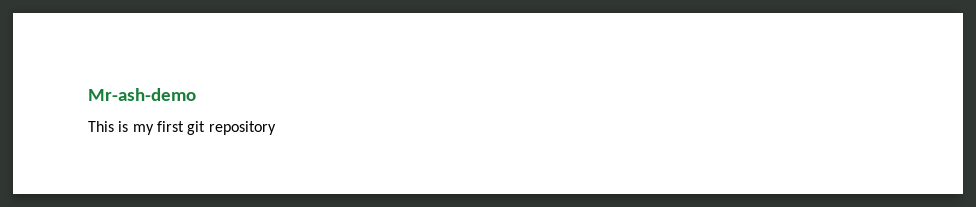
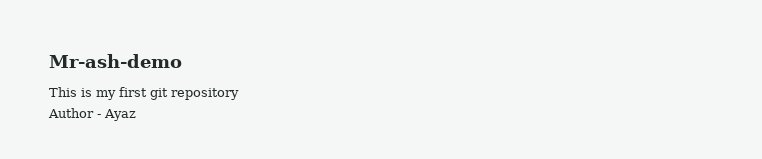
(276, 128) none -> [48,108,136,121] // Author - Ayaz

